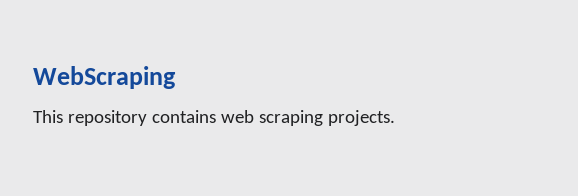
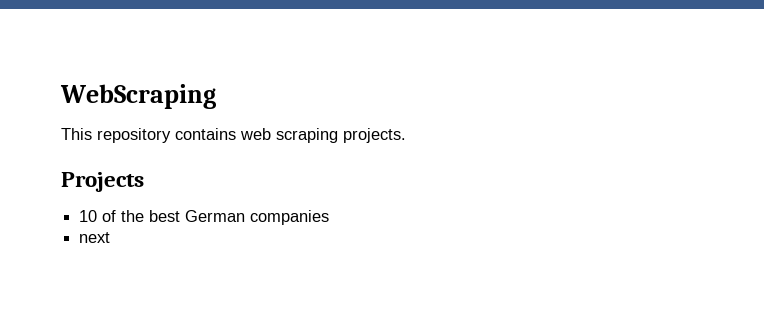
(395, 118) none -> [61,172,144,192] [79,210,330,225] [79,232,111,243] // Projects // 10 of the best German companies // next

